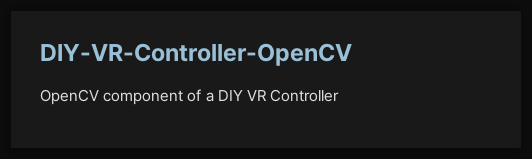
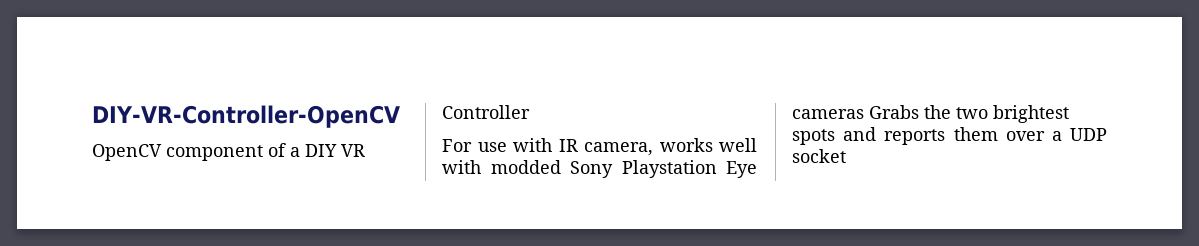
(340, 95) none -> [442,138,757,156] [442,160,757,178] [792,105,1069,123] [792,127,1107,145] [792,149,846,163] // For use with IR camera, works well with modded Sony Playstation Eye cameras Grabs the two brightest spots and reports them over a UDP socket

